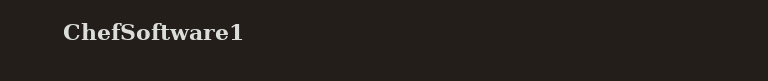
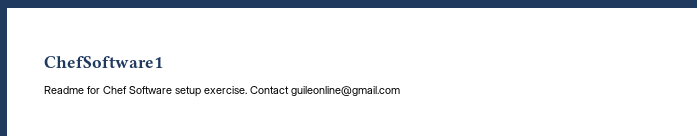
(244, 31) none -> [44,86,400,97] // Readme for Chef Software setup exercise. Contact guileonline@gmail.com

